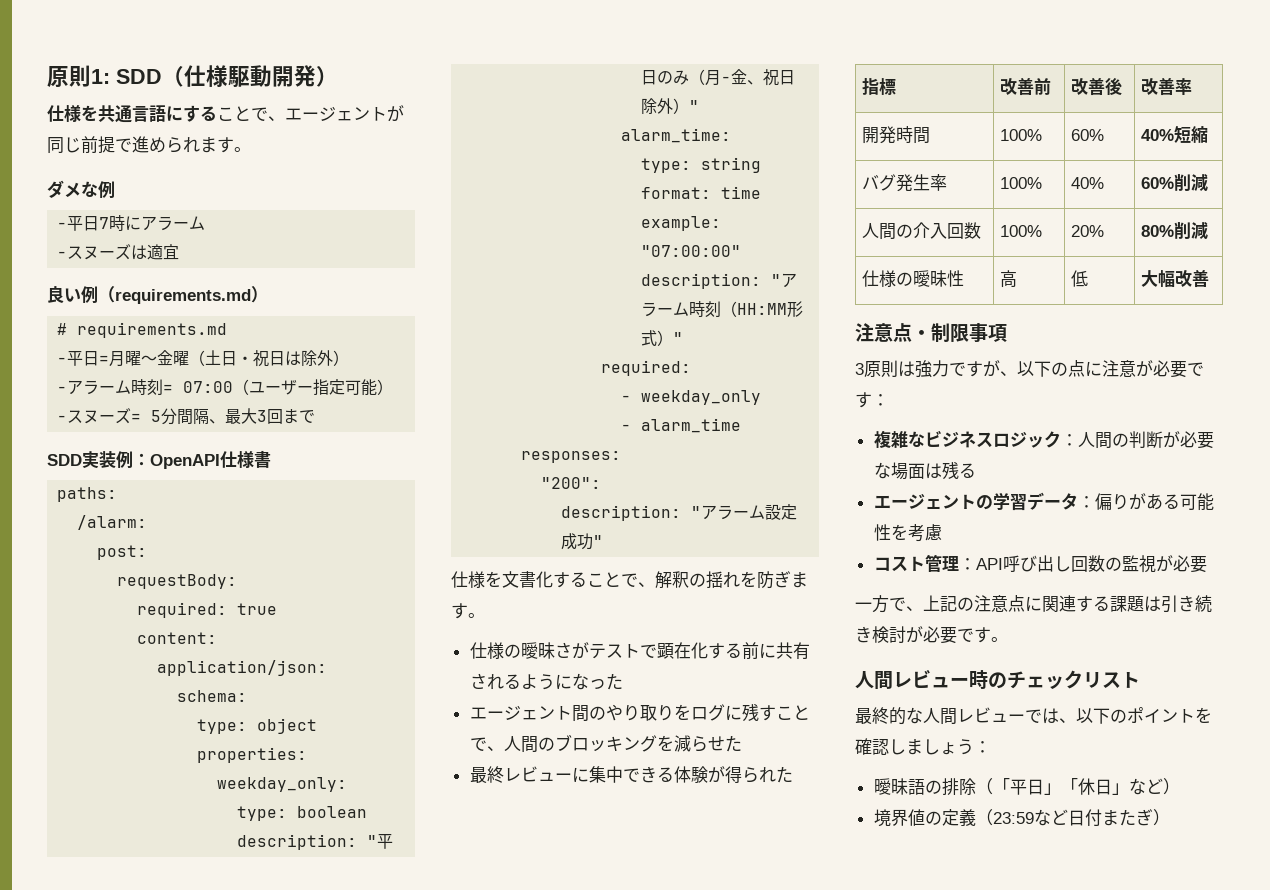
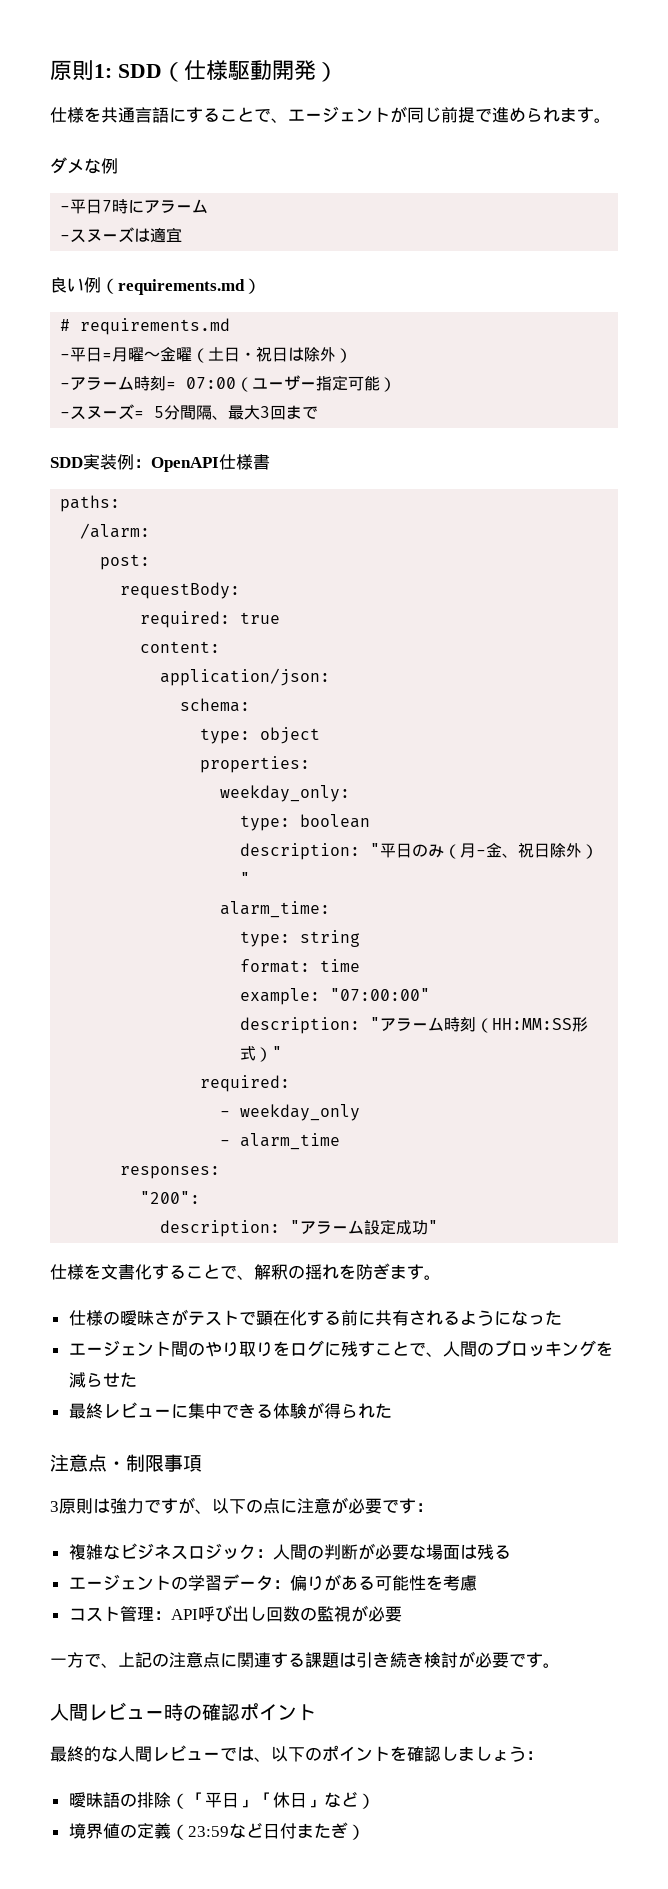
[737,303,788,315] HH:MM -> [492,1018,573,1030] HH:MM:SS
[862,78,897,95] [1000,77,1052,96] [1071,77,1123,96] [1141,77,1193,96] [862,126,931,144] [1000,129,1043,141] [1071,129,1105,141] [1141,126,1209,143] [862,174,948,192] [1000,177,1043,189] [1071,177,1105,189] [1141,174,1209,191] [862,222,982,240] [1000,225,1043,237] [1071,225,1105,237] [1141,222,1209,239] [862,270,965,287] [1000,270,1018,288] [1071,270,1089,287] [1141,269,1210,288] // 指標 | 改善前 | 改善後 | 改善率 // 開発時間 | 100% | 60% | 40%短縮 // バグ発生率 | 100% | 40% | 60%削減 // 人間の介入回数 | 100% | 20% | 80%削減 // 仕様の曖昧性 | 高 | 低 | 大幅改善 -> (392, 1410) none
[1007,670,1121,689] チェックリス -> [202,1703,297,1721] 確認ポイン

